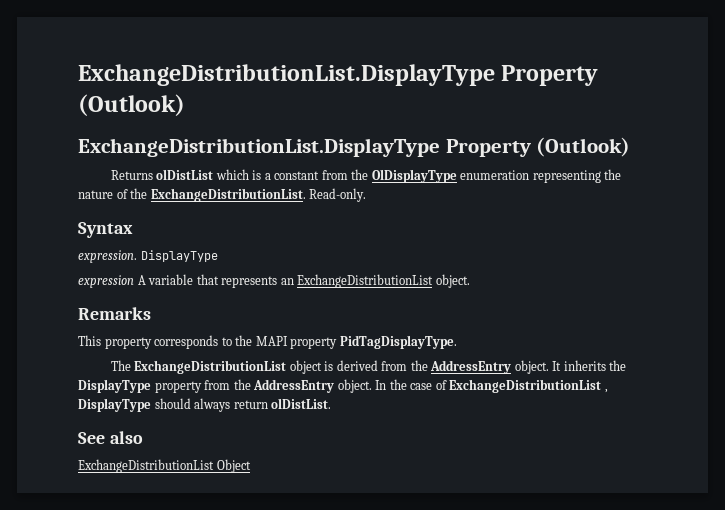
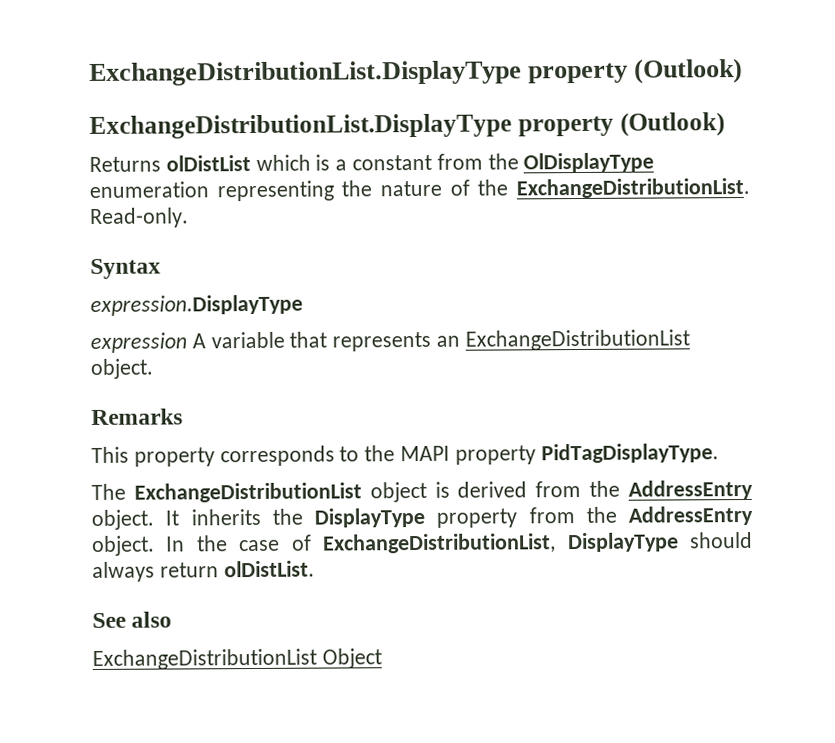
[78,64,599,86] ExchangeDistributionList.DisplayType Property -> [89,60,629,86] ExchangeDistributionList.DisplayType property
[445,139,531,157] Property -> [517,115,614,137] property
[78,250,218,263] expression. DisplayType -> [90,294,303,316] expression.DisplayType
[449,379,608,393] ExchangeDistributionList , -> [322,533,557,554] ExchangeDistributionList,

